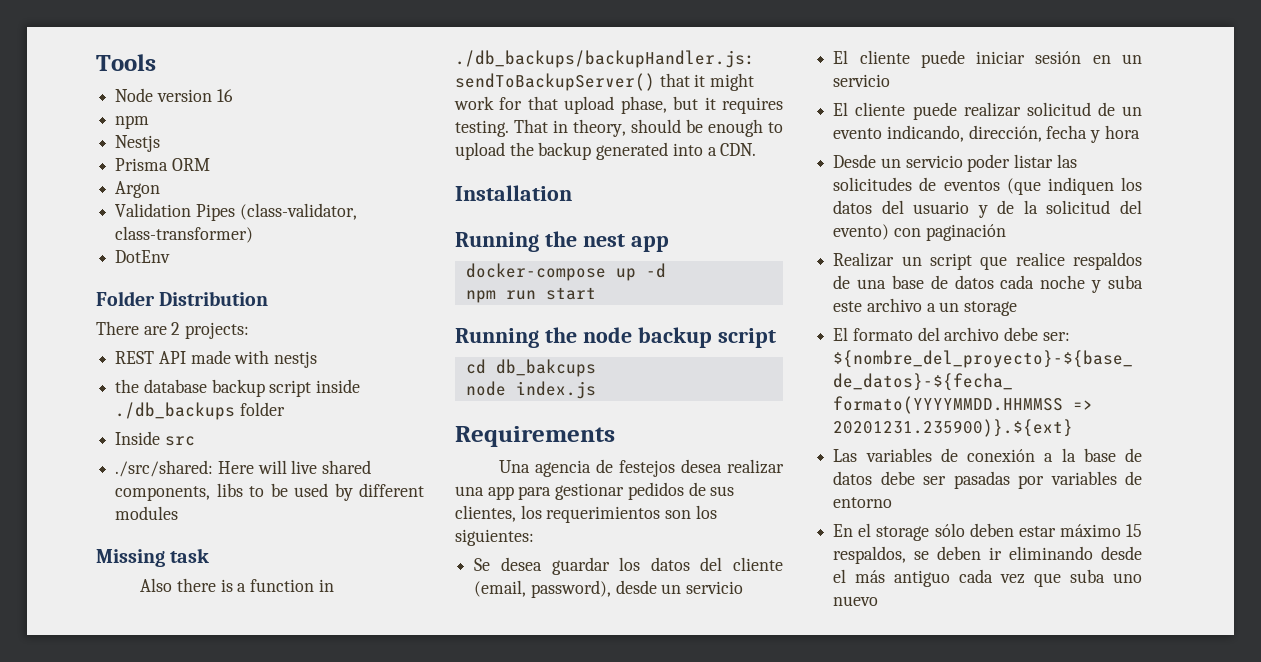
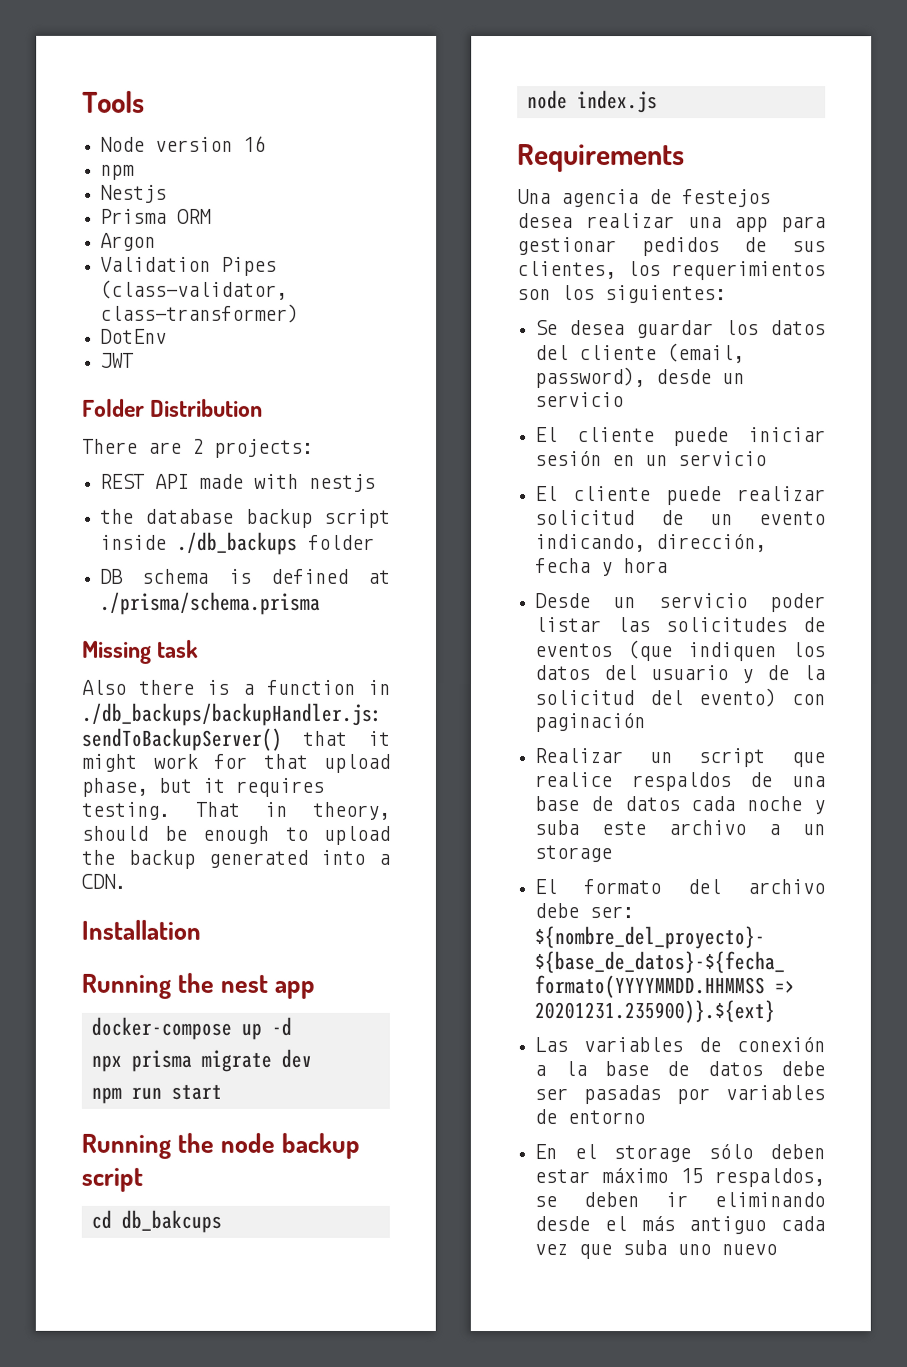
(171, 256) none -> [100,352,135,368] // JWT
[115,431,195,446] [115,460,372,477] [115,483,424,501] [115,506,179,520] Inside src // ./src/shared: Here will live shared components, libs to be used by different modules -> [100,568,391,584] [100,591,322,615] DB schema is defined at ./prisma/schema.prisma
(666, 270) none -> [90,1048,312,1072] // npx prisma migrate dev

